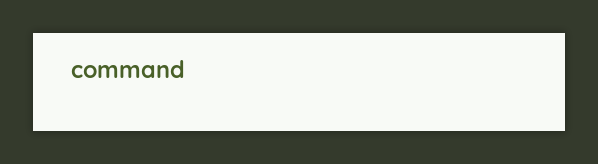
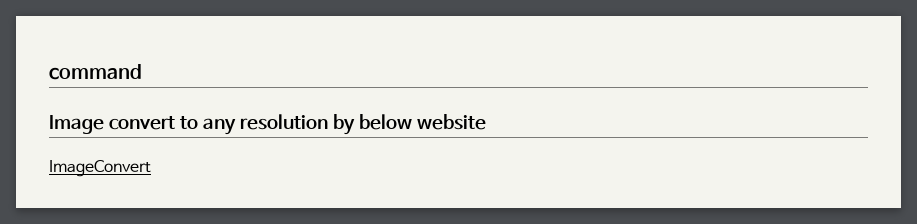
(185, 69) none -> [49,114,486,135] [49,160,151,177] // Image convert to any resolution by below website // ImageConvert

